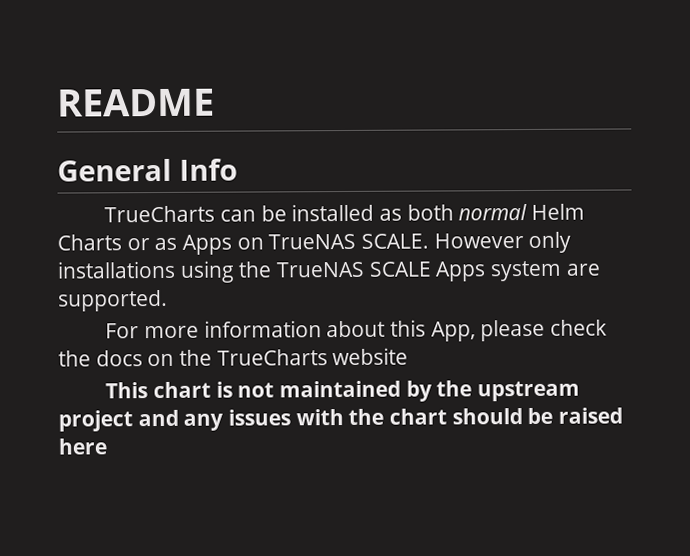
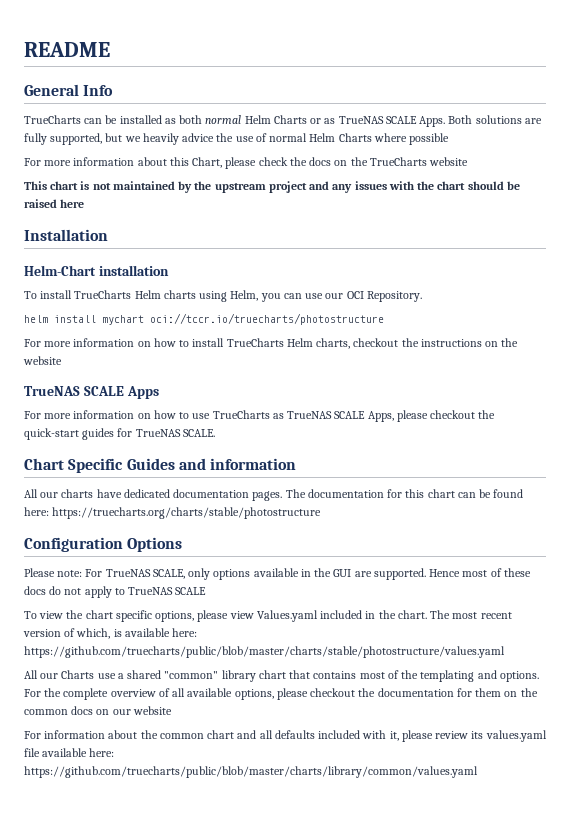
[182,231,572,255] [57,260,600,283] [58,289,168,312] Apps on TrueNAS SCALE. However only installations using the TrueNAS SCALE Apps system are supported. -> [338,115,542,127] [24,133,450,145] TrueNAS SCALE Apps. Both solutions are fully supported, but we heavily advice the use of normal Helm Charts where possible
[430,321,476,342] App, -> [192,157,223,168] Chart,
(107, 446) none -> [24,229,108,241] [24,265,169,276] [24,290,422,302] [24,313,384,325] [24,338,519,349] [23,356,62,365] [24,386,159,399] [24,410,496,422] [24,428,215,440] [24,458,297,473] [24,489,524,501] [24,507,322,519] [24,537,183,552] [24,568,531,580] [24,586,207,598] [24,610,512,622] [23,628,198,639] [24,646,505,658] [24,670,539,682] [24,688,538,700] [24,706,172,715] [24,730,547,742] [24,748,115,757] [24,766,478,778] // Installation // Helm-Chart installation // To install TrueCharts Helm charts using Helm, you can use our OCI Repository. // helm install mychart oci://tccr.io/truecharts/photostructure // For more information on how to install TrueCharts Helm charts, checkout the instructions on the website // TrueNAS SCALE Apps // For more information on how to use TrueCharts as TrueNAS SCALE Apps, please checkout the quick-start guides for TrueNAS SCALE. // Chart Specific Guides and information // All our charts have dedicated documentation pages. The documentation for this chart can be found here: https://truecharts.org/charts/stable/photostructure // Configuration Options // Please note: For TrueNAS SCALE, only options available in the GUI are supported. Hence most of these docs do not apply to TrueNAS SCALE // To view the chart specific options, please view Values.yaml included in the chart. The most recent version of which, is available here: https://github.com/truecharts/public/blob/master/charts/stable/photostructure/values.yaml // All our Charts use a shared "common" library chart that contains most of the templating and options. For the complete overview of all available options, please checkout the documentation for them on the common docs on our website // For information about the common chart and all defaults included with it, please review its values.yaml file available here: https://github.com/truecharts/public/blob/master/charts/library/common/values.yaml

